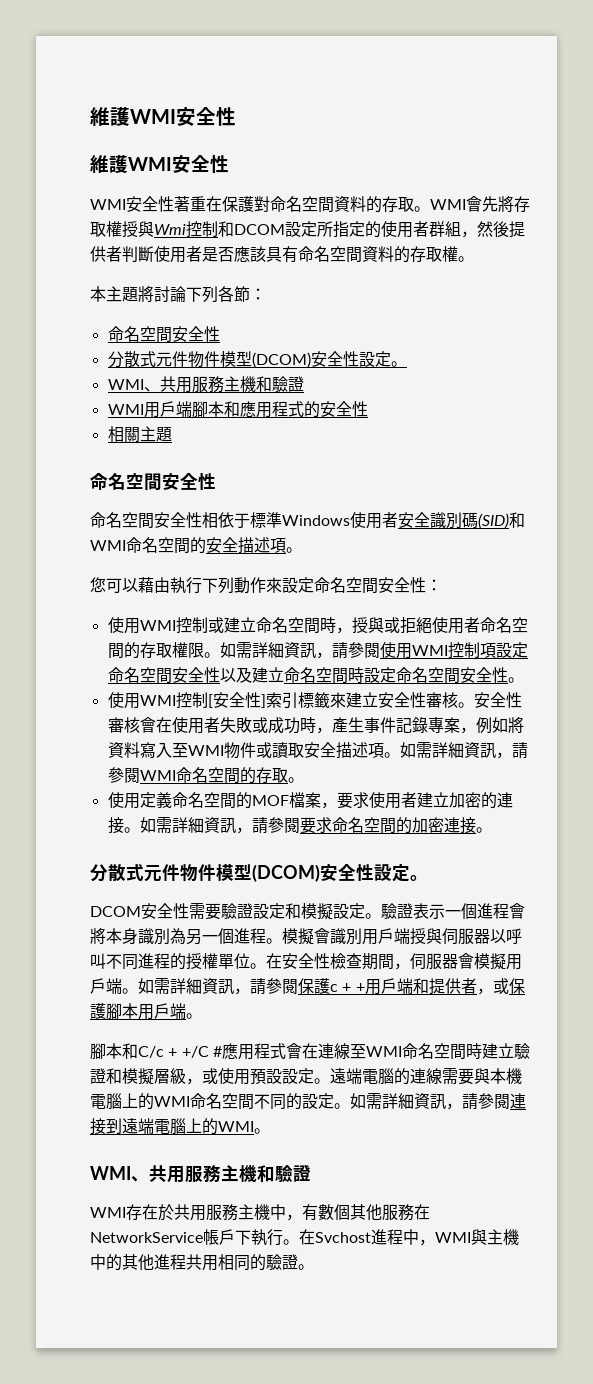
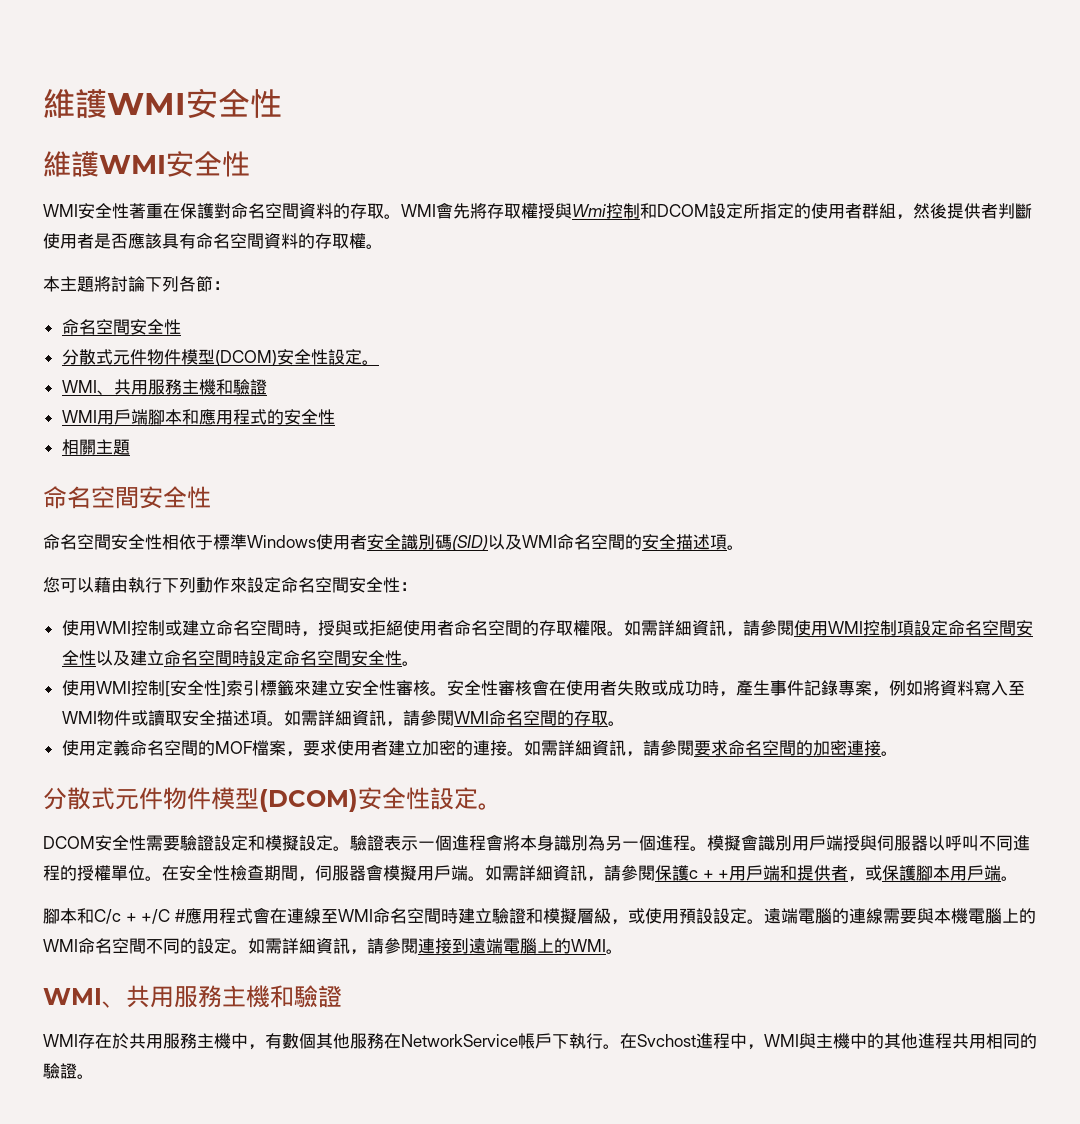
[509,512,525,528] 和 -> [488,534,522,550] 以及

